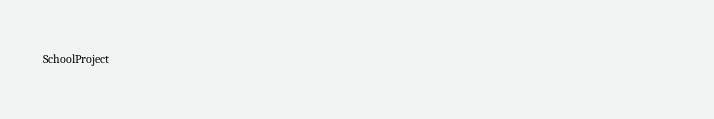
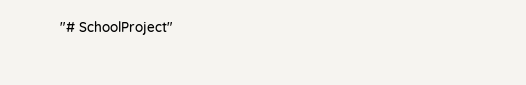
[43,54,109,66] SchoolProject -> [60,21,173,35] "# SchoolProject"

